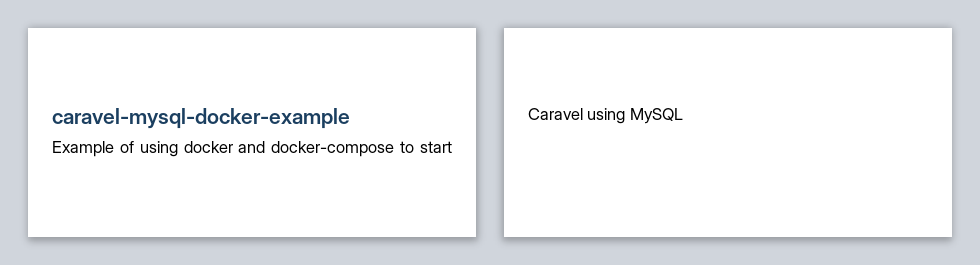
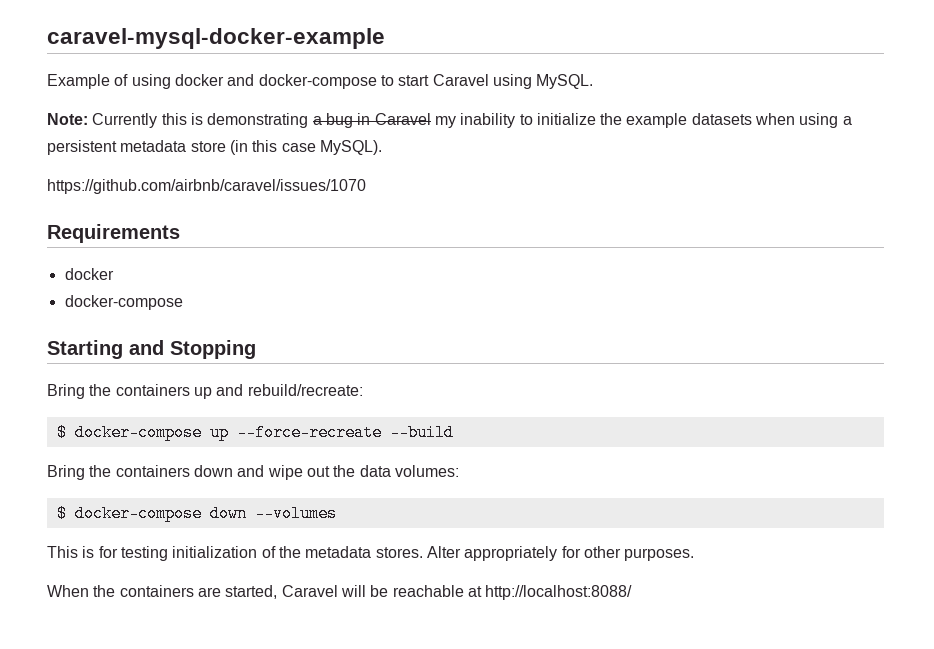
[629,108,683,124] MySQL -> [536,74,594,89] [47,113,852,128] [47,140,382,155] [47,179,366,194] [47,224,180,243] [64,268,114,280] [64,295,183,310] [47,340,256,359] [47,384,363,399] [56,424,454,441] [47,465,459,480] [56,505,337,522] [47,546,695,561] [47,585,633,600] MySQL. // Note: Currently this is demonstrating a bug in Caravel my inability to initialize the example datasets when using a persistent metadata store (in this case MySQL). // https://github.com/airbnb/caravel/issues/1070 // Requirements // docker // docker-compose // Starting and Stopping // Bring the containers up and rebuild/recreate: // $ docker-compose up --force-recreate --build // Bring the containers down and wipe out the data volumes: // $ docker-compose down --volumes // This is for testing initialization of the metadata stores. Alter appropriately for other purposes. // When the containers are started, Caravel will be reachable at http://localhost:8088/

